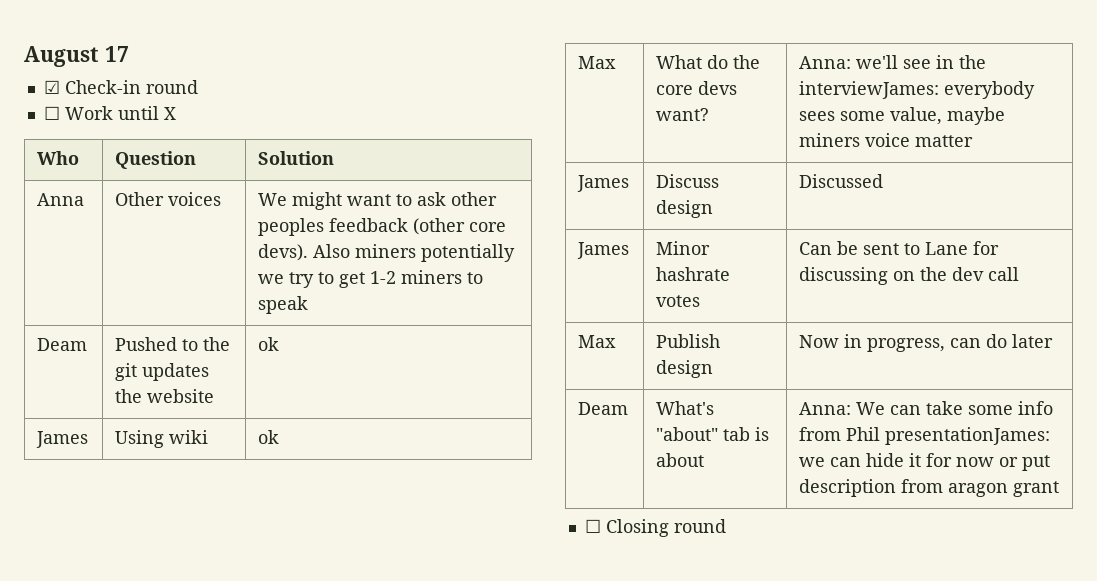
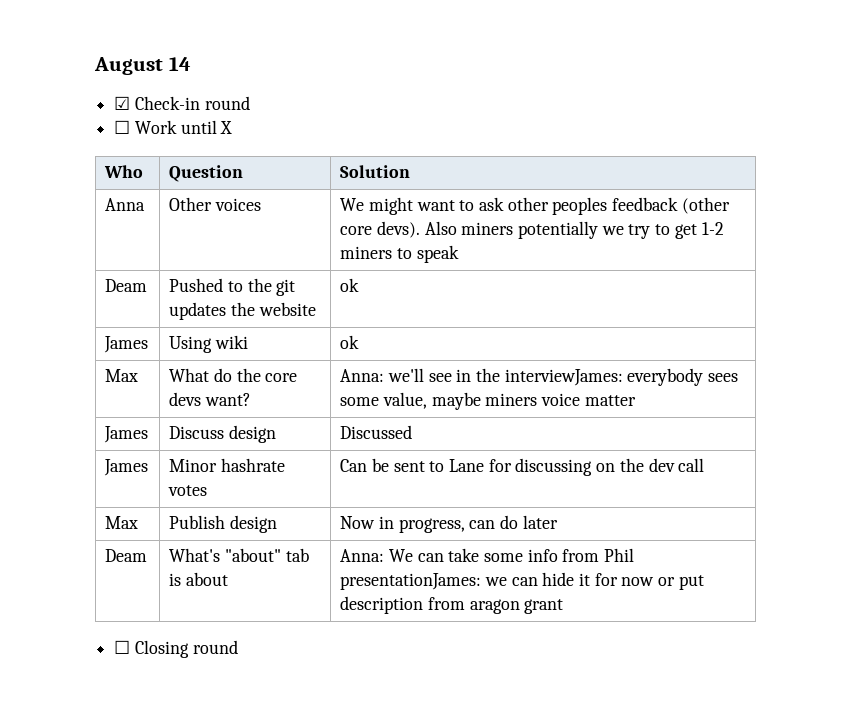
[104,46,129,62] 17 -> [168,57,191,71] 14

